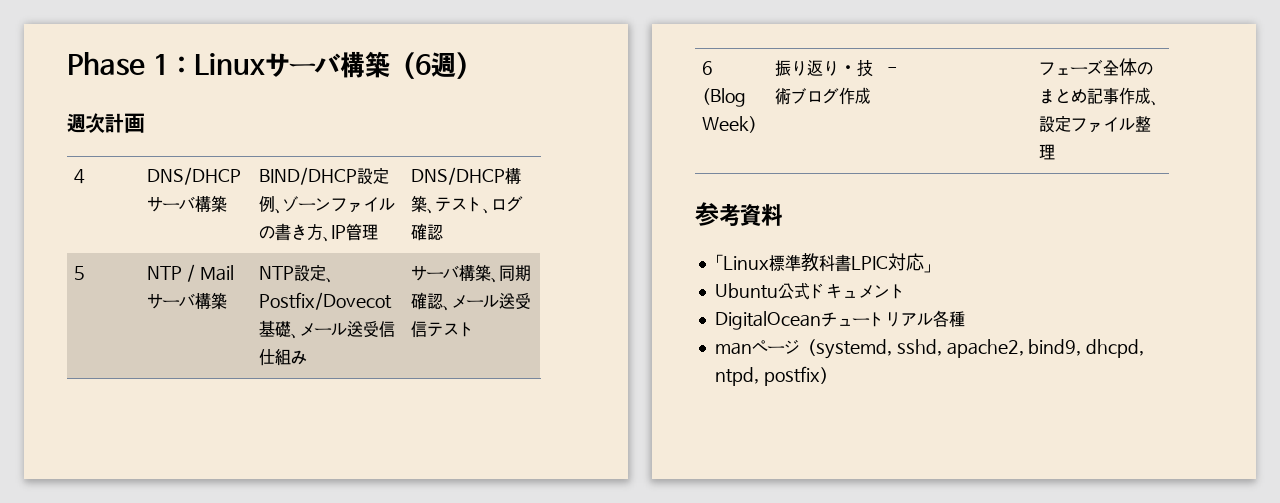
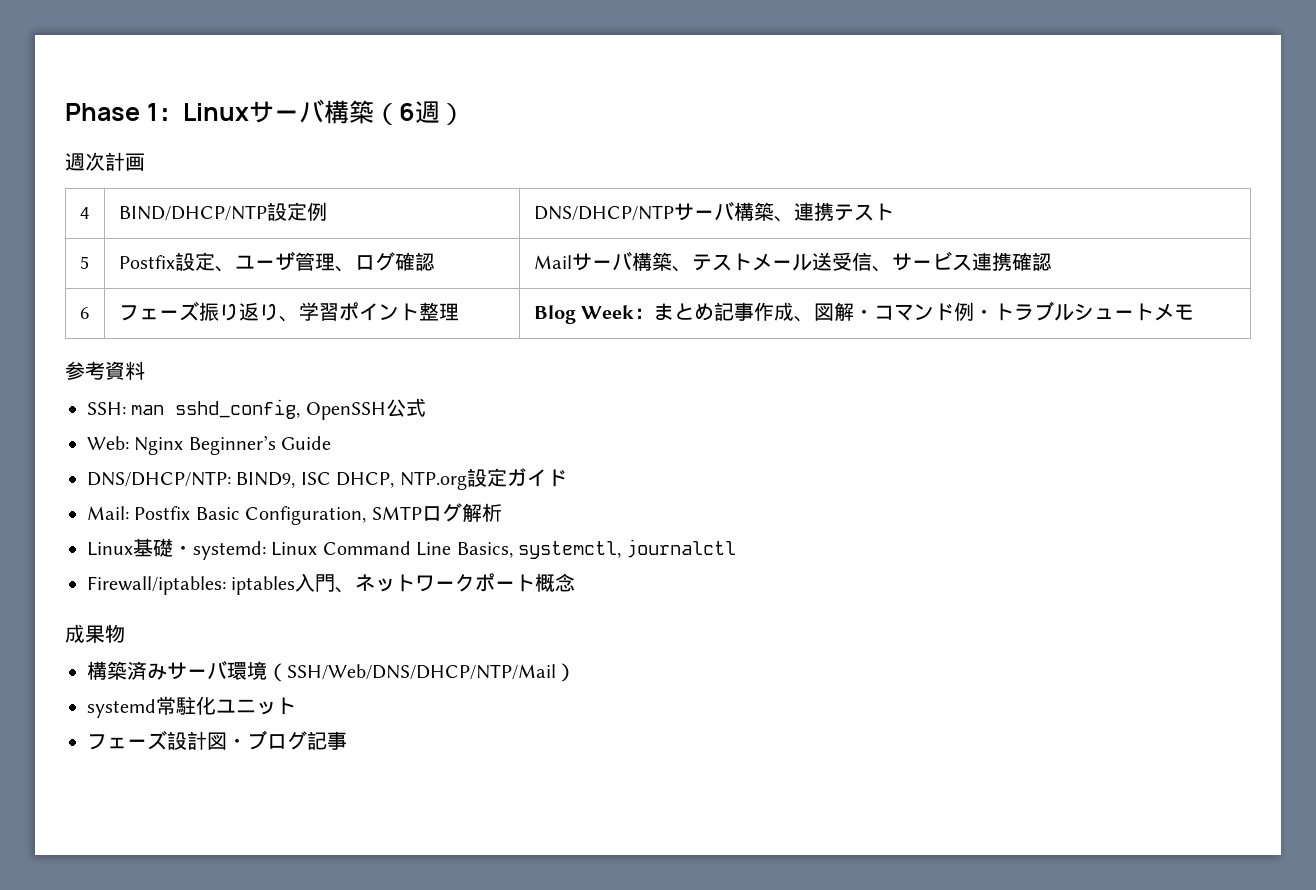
[147,167,242,185] [147,195,228,213] [259,167,390,185] [259,195,396,214] [259,223,379,242] [411,167,522,185] [411,195,524,214] [411,223,444,241] [74,266,86,280] [147,264,235,282] [147,292,228,310] [259,265,335,283] [259,292,393,310] [259,320,396,339] [259,348,308,366] [411,264,532,283] [411,292,532,311] [411,321,476,338] [702,61,714,75] [702,88,747,107] [702,116,758,133] [775,59,874,77] [775,87,872,105] [887,67,899,74] [1039,58,1154,76] [1039,87,1160,106] [1039,116,1152,133] [1039,144,1056,160] [695,202,782,226] [714,253,932,273] [714,282,906,300] [714,310,965,330] [714,339,1145,359] [714,366,836,386] DNS/DHCPサーバ構築 | BIND/DHCP設定例、ゾーンファイルの書き方、IP管理 | DNS/DHCP構築、テスト、ログ確認 // 5 | NTP / Mailサーバ構築 | NTP設定、Postfix/Dovecot基礎、メール送受信仕組み | サーバ構築、同期確認、メール送受信テスト // 6 (Blog Week) | 振り返り・技術ブログ作成 | - | フェーズ全体のまとめ記事作成、設定ファイル整理 // 参考資料 // 「Linux標準教科書LPIC対応」 // Ubuntu公式ドキュメント // DigitalOceanチュートリアル各種 // manページ（systemd, sshd, apache2, bind9, dhcpd, ntpd, postfix） -> [118,202,327,221] [533,201,894,222] [79,256,89,269] [118,251,435,272] [533,251,1052,272] [79,307,89,319] [118,301,459,322] [533,301,1195,324] [65,361,145,380] [87,398,426,420] [87,435,332,455] [87,468,567,490] [87,503,502,525] [87,538,737,560] [87,573,576,595] [65,624,125,643] [87,660,576,682] [87,696,296,718] [87,730,347,750] BIND/DHCP/NTP設定例 | DNS/DHCP/NTPサーバ構築、連携テスト // 5 | Postfix設定、ユーザ管理、ログ確認 | Mailサーバ構築、テストメール送受信、サービス連携確認 // 6 | フェーズ振り返り、学習ポイント整理 | Blog Week：まとめ記事作成、図解・コマンド例・トラブルシュートメモ // 参考資料 // SSH: man sshd_config, OpenSSH公式 // Web: Nginx Beginner’s Guide // DNS/DHCP/NTP: BIND9, ISC DHCP, NTP.org設定ガイド // Mail: Postfix Basic Configuration, SMTPログ解析 // Linux基礎・systemd: Linux Command Line Basics, systemctl, journalctl // Firewall/iptables: iptables入門、ネットワークポート概念 // 成果物 // 構築済みサーバ環境（SSH/Web/DNS/DHCP/NTP/Mail） // systemd常駐化ユニット // フェーズ設計図・ブログ記事

